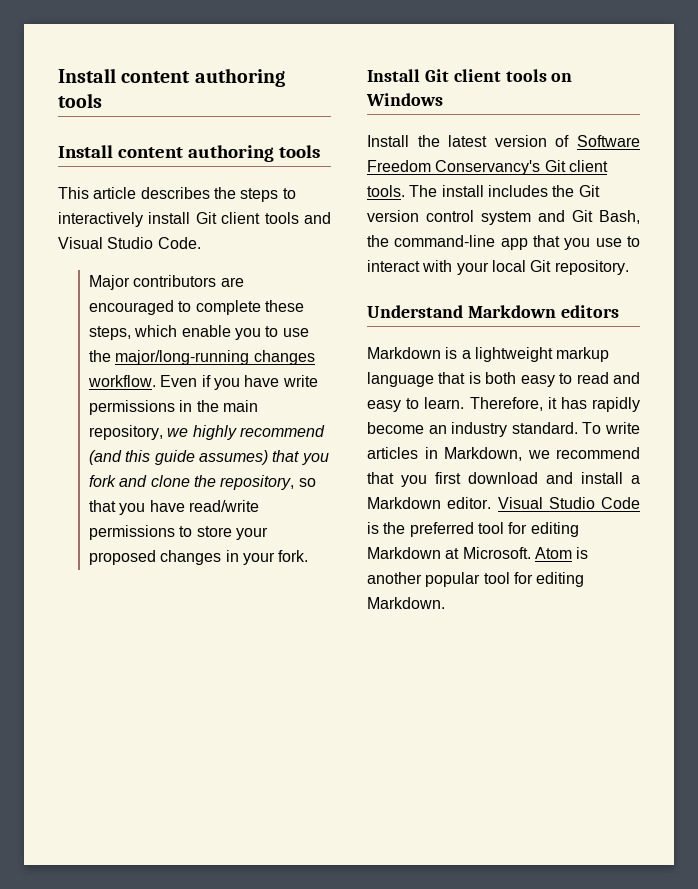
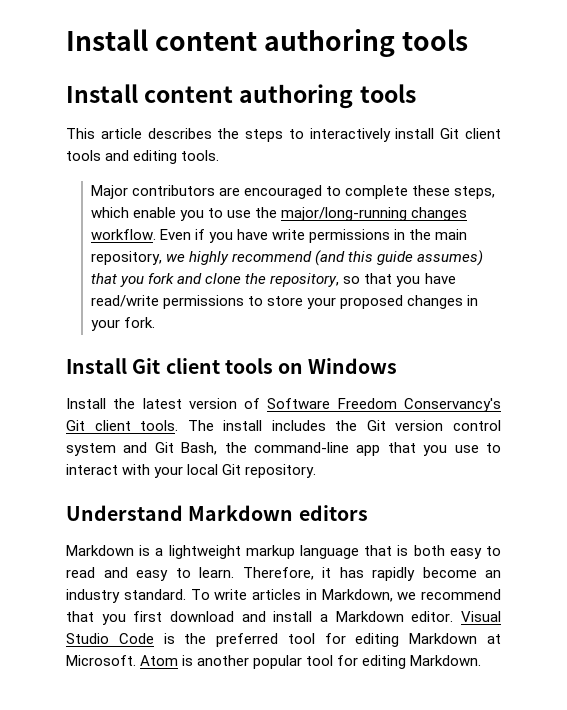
[58,237,201,249] Visual Studio Code. -> [133,150,220,164] editing tools.

